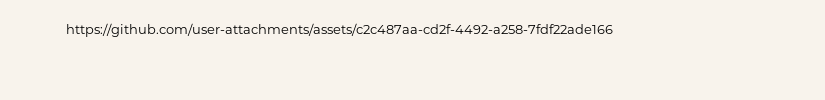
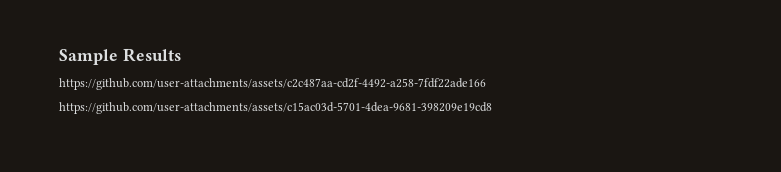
(66, 30) none -> [59,48,181,65] Sample Results //
(613, 30) none -> [59,102,492,114] // https://github.com/user-attachments/assets/c15ac03d-5701-4dea-9681-398209e19cd8

